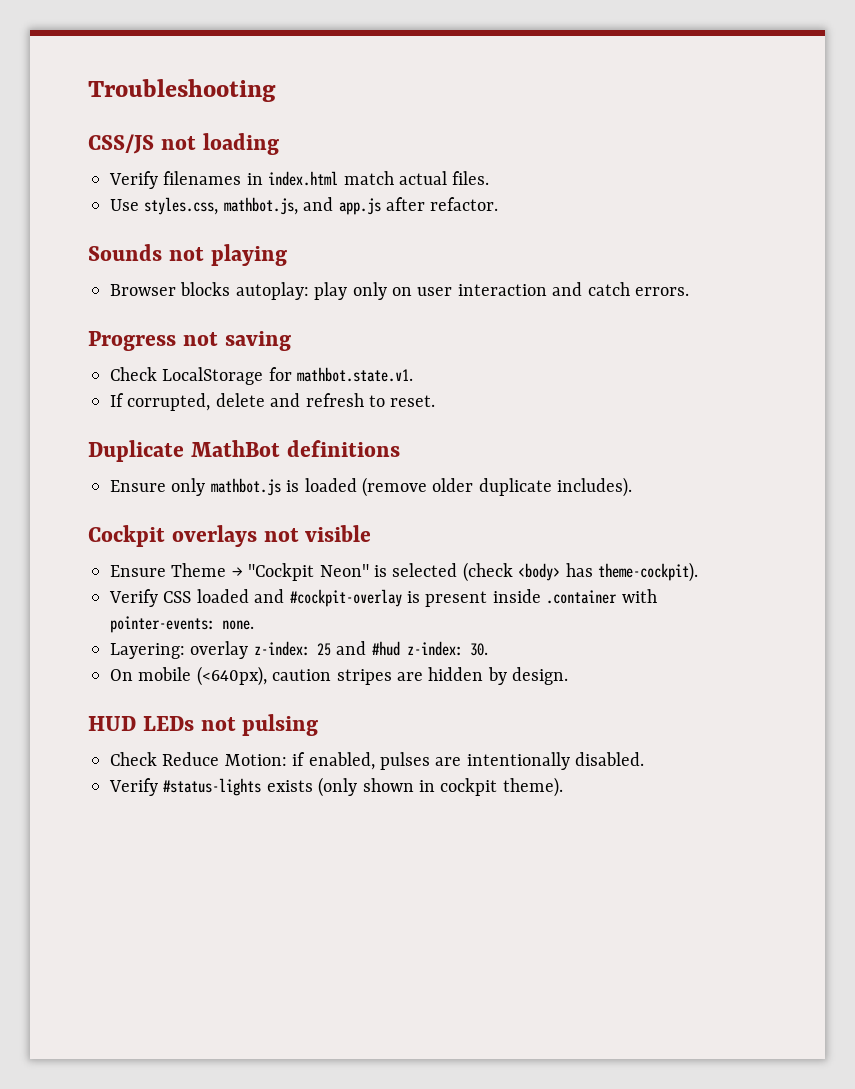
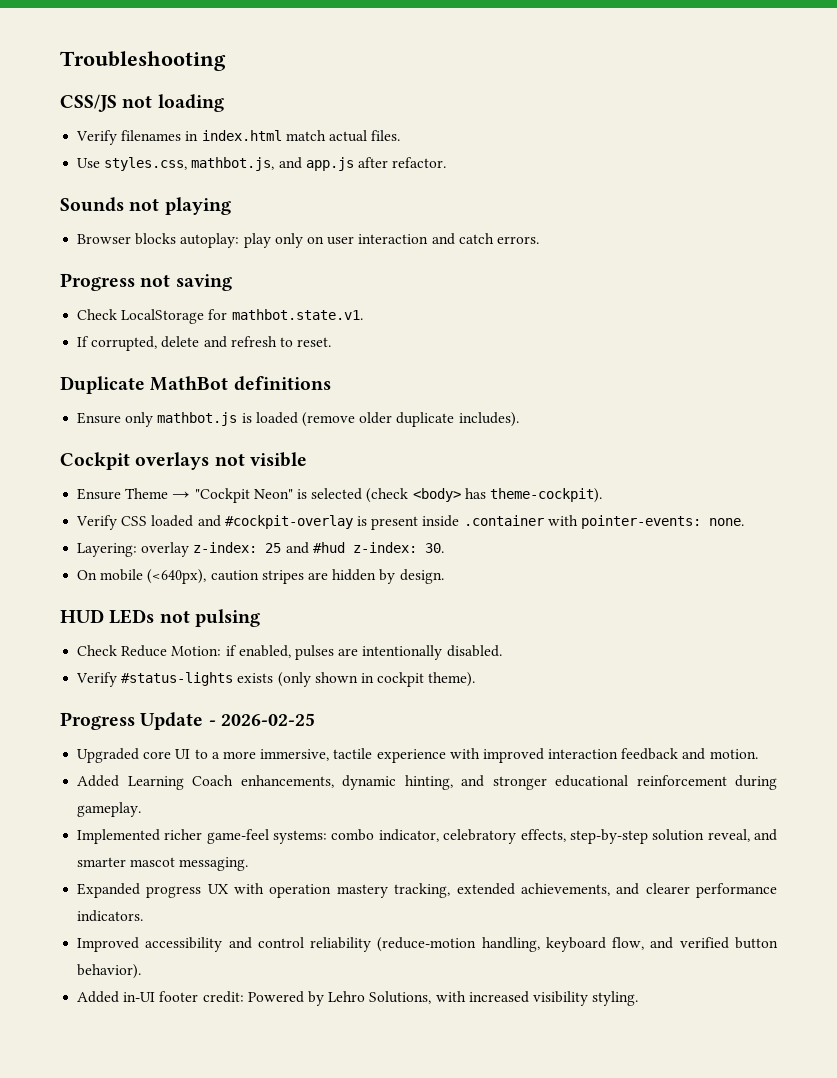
(563, 787) none -> [60,712,315,730] [77,748,758,763] [77,775,777,790] [77,802,142,817] [77,829,778,844] [77,857,249,871] [77,883,778,898] [77,910,144,922] [77,937,778,952] [77,964,142,979] [77,991,639,1006] // Progress Update - 2026-02-25 // Upgraded core UI to a more immersive, tactile experience with improved interaction feedback and motion. // Added Learning Coach enhancements, dynamic hinting, and stronger educational reinforcement during gameplay. // Implemented richer game-feel systems: combo indicator, celebratory effects, step-by-step solution reveal, and smarter mascot messaging. // Expanded progress UX with operation mastery tracking, extended achievements, and clearer performance indicators. // Improved accessibility and control reliability (reduce-motion handling, keyboard flow, and verified button behavior). // Added in-UI footer credit: Powered by Lehro Solutions, with increased visibility styling.

